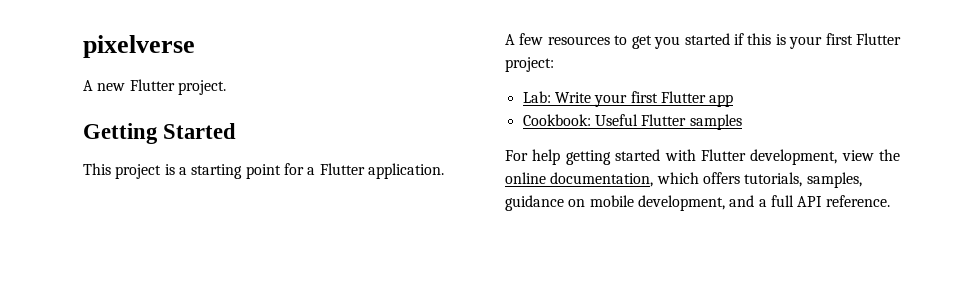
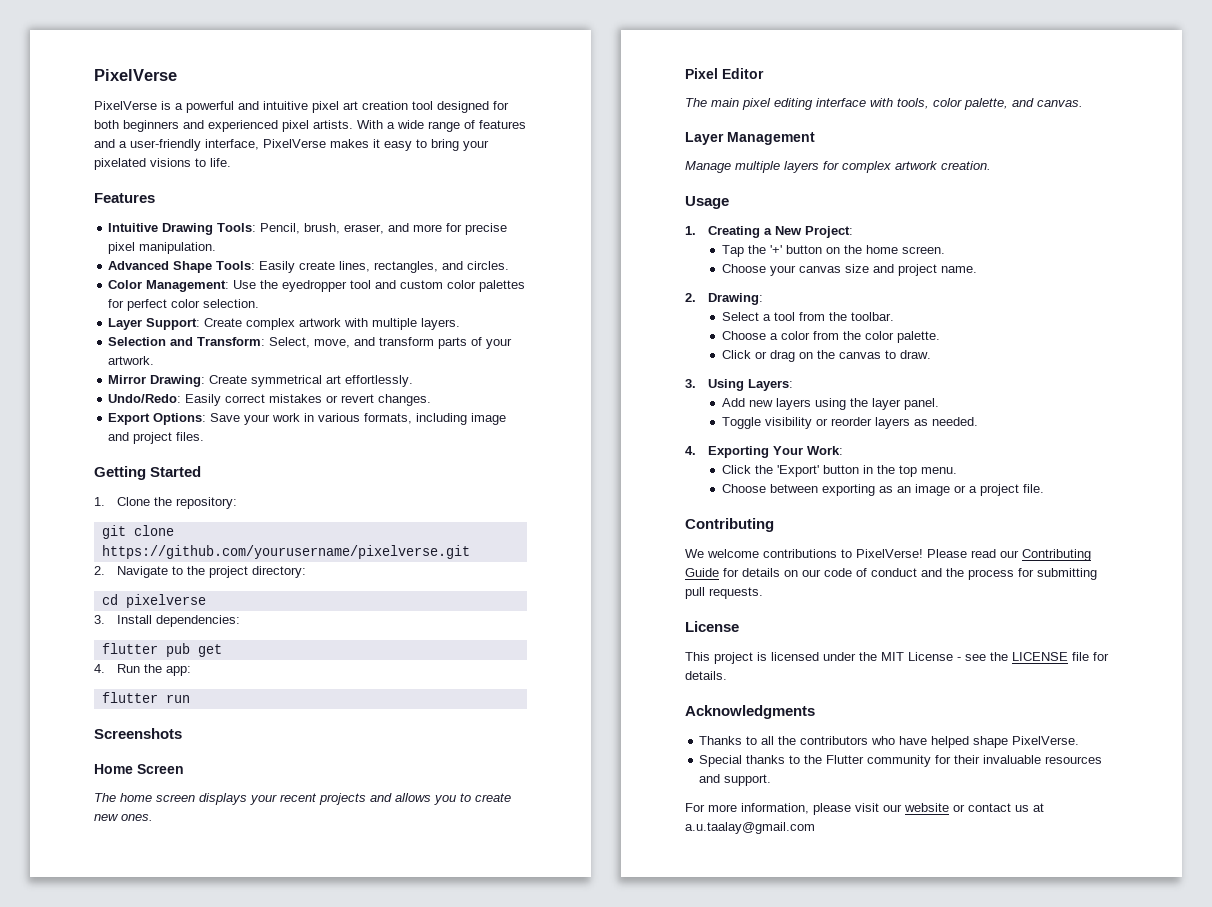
[83,35,195,58] [83,79,226,95] [83,123,237,144] [83,163,444,179] [505,33,901,49] [505,57,554,72] [522,91,734,107] [522,114,742,130] [505,149,900,165] [505,172,862,188] [505,195,890,211] pixelverse // A new Flutter project. // Getting Started // This project is a starting point for a Flutter application. // A few resources to get you started if this is your first Flutter project: // Lab: Write your first Flutter app // Cookbook: Useful Flutter samples // For help getting started with Flutter development, view the online documentation, which offers tutorials, samples, guidance on mobile development, and a full API reference. -> [94,69,177,81] [94,101,509,113] [94,120,526,132] [94,139,489,151] [94,158,231,170] [94,193,155,203] [108,223,508,235] [108,242,217,254] [108,261,510,273] [108,280,526,292] [108,299,260,311] [108,318,461,330] [108,337,513,349] [108,356,155,365] [108,375,414,387] [108,394,432,406] [108,413,507,425] [108,432,205,444] [94,466,202,480] [94,497,237,509] [101,525,174,539] [101,545,470,559] [94,566,306,578] [101,594,206,608] [94,615,240,627] [101,643,222,657] [94,664,191,676] [101,692,190,703] [94,728,182,739] [94,764,184,774] [94,793,511,805] [94,814,153,821] [685,68,764,79] [685,98,1083,110] [685,132,815,145] [685,161,991,173] [685,196,729,209] [685,226,853,238] [721,245,945,257] [721,264,977,276] [685,293,763,305] [721,312,894,321] [721,331,940,343] [721,350,931,362] [685,379,793,391] [721,398,939,410] [721,417,978,429] [685,446,843,458] [721,465,957,477] [721,484,1044,496] [685,518,774,532] [685,549,1091,561] [685,568,1097,580] [685,587,763,599] [685,621,739,632] [685,652,1109,664] [685,671,727,680] [685,705,815,719] [699,736,1080,748] [699,755,1103,767] [699,774,772,786] [685,803,1044,815] [685,822,815,834] PixelVerse // PixelVerse is a powerful and intuitive pixel art creation tool designed for both beginners and experienced pixel artists. With a wide range of features and a user-friendly interface, PixelVerse makes it easy to bring your pixelated visions to life. // Features // Intuitive Drawing Tools: Pencil, brush, eraser, and more for precise pixel manipulation. // Advanced Shape Tools: Easily create lines, rectangles, and circles. // Color Management: Use the eyedropper tool and custom color palettes for perfect color selection. // Layer Support: Create complex artwork with multiple layers. // Selection and Transform: Select, move, and transform parts of your artwork. // Mirror Drawing: Create symmetrical art effortlessly. // Undo/Redo: Easily correct mistakes or revert changes. // Export Options: Save your work in various formats, including image and project files. // Getting Started // 1. Clone the repository: // git clone https://github.com/yourusername/pixelverse.git // 2. Navigate to the project directory: // cd pixelverse // 3. Install dependencies: // flutter pub get // 4. Run the app: // flutter run // Screenshots // Home Screen // The home screen displays your recent projects and allows you to create new ones. // Pixel Editor // The main pixel editing interface with tools, color palette, and canvas. // Layer Management // Manage multiple layers for complex artwork creation. // Usage // 1. Creating a New Project: // Tap the '+' button on the home screen. // Choose your canvas size and project name. // 2. Drawing: // Select a tool from the toolbar. // Choose a color from the color palette. // Click or drag on the canvas to draw. // 3. Using Layers: // Add new layers using the layer panel. // Toggle visibility or reorder layers as needed. // 4. Exporting Your Work: // Click the 'Export' button in the top menu. // Choose between exporting as an image or a project file. // Contributing // We welcome contributions to PixelVerse! Please read our Contributing Guide for details on our code of conduct and the process for submitting pull requests. // License // This project is licensed under the MIT License - see the LICENSE file for details. // Acknowledgments // Thanks to all the contributors who have helped shape PixelVerse. // Special thanks to the Flutter community for their invaluable resources and support. // For more information, please visit our website or contact us at a.u.taalay@gmail.com

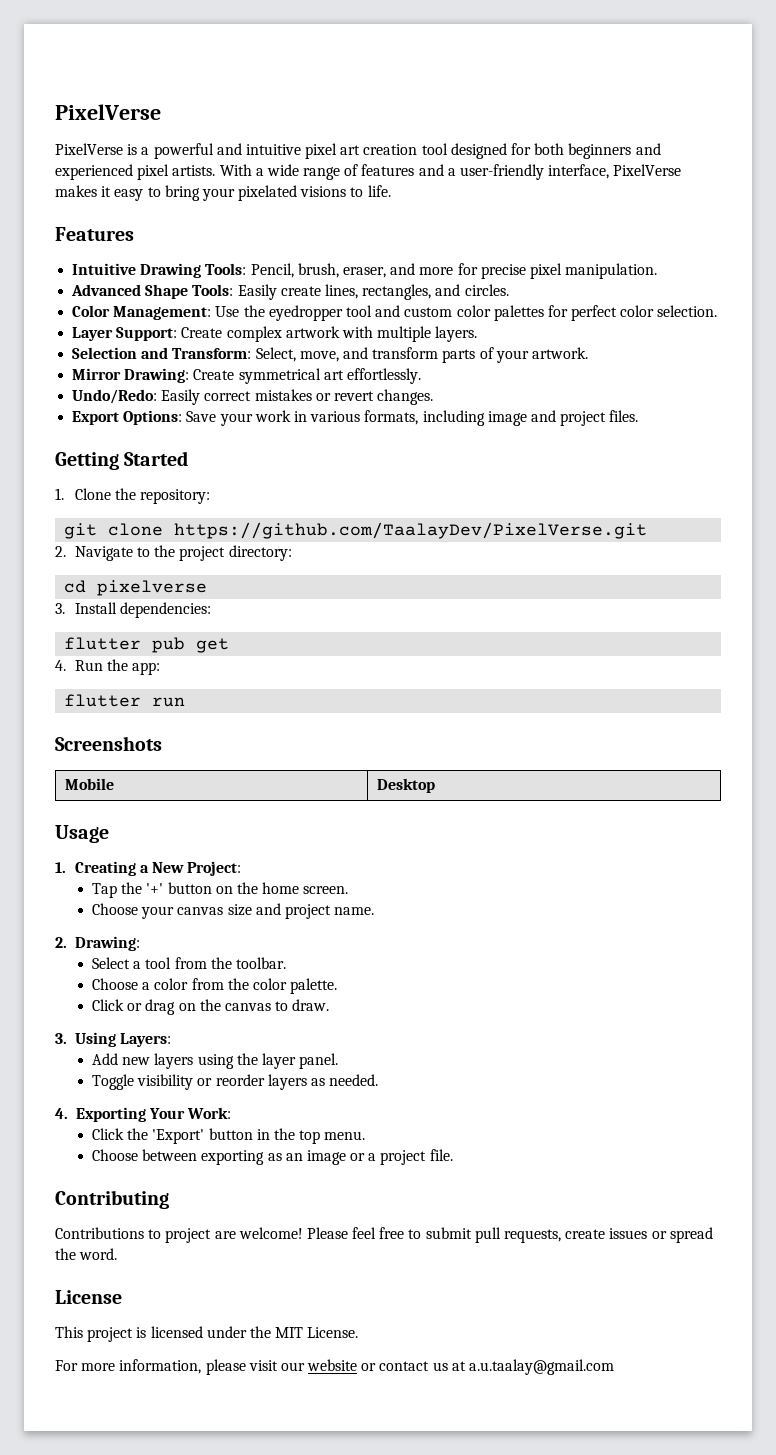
[101,545,470,559] https://github.com/yourusername/pixelverse.git -> [174,522,648,539] https://github.com/TaalayDev/PixelVerse.git
[94,764,184,774] [94,793,511,805] [94,814,153,821] [685,68,764,79] [685,98,1083,110] [685,132,815,145] [685,161,991,173] // Home Screen // The home screen displays your recent projects and allows you to create new ones. // Pixel Editor // The main pixel editing interface with tools, color palette, and canvas. // Layer Management // Manage multiple layers for complex artwork creation. -> [65,778,115,790] [377,778,436,793] // Mobile | Desktop
[685,549,1091,561] [685,568,1097,580] [685,587,763,599] We welcome contributions to PixelVerse! Please read our Contributing Guide for details on our code of conduct and the process for submitting pull requests. -> [55,1227,713,1243] [55,1248,118,1260] Contributions to project are welcome! Please feel free to submit pull requests, create issues or spread the word.
[908,652,1109,661] [685,671,727,680] [685,705,815,719] [699,736,1080,748] [699,755,1103,767] [699,774,772,786] License - see the LICENSE file for details. // Acknowledgments // Thanks to all the contributors who have helped shape PixelVerse. // Special thanks to the Flutter community for their invaluable resources and support. -> [307,1327,359,1338] License.

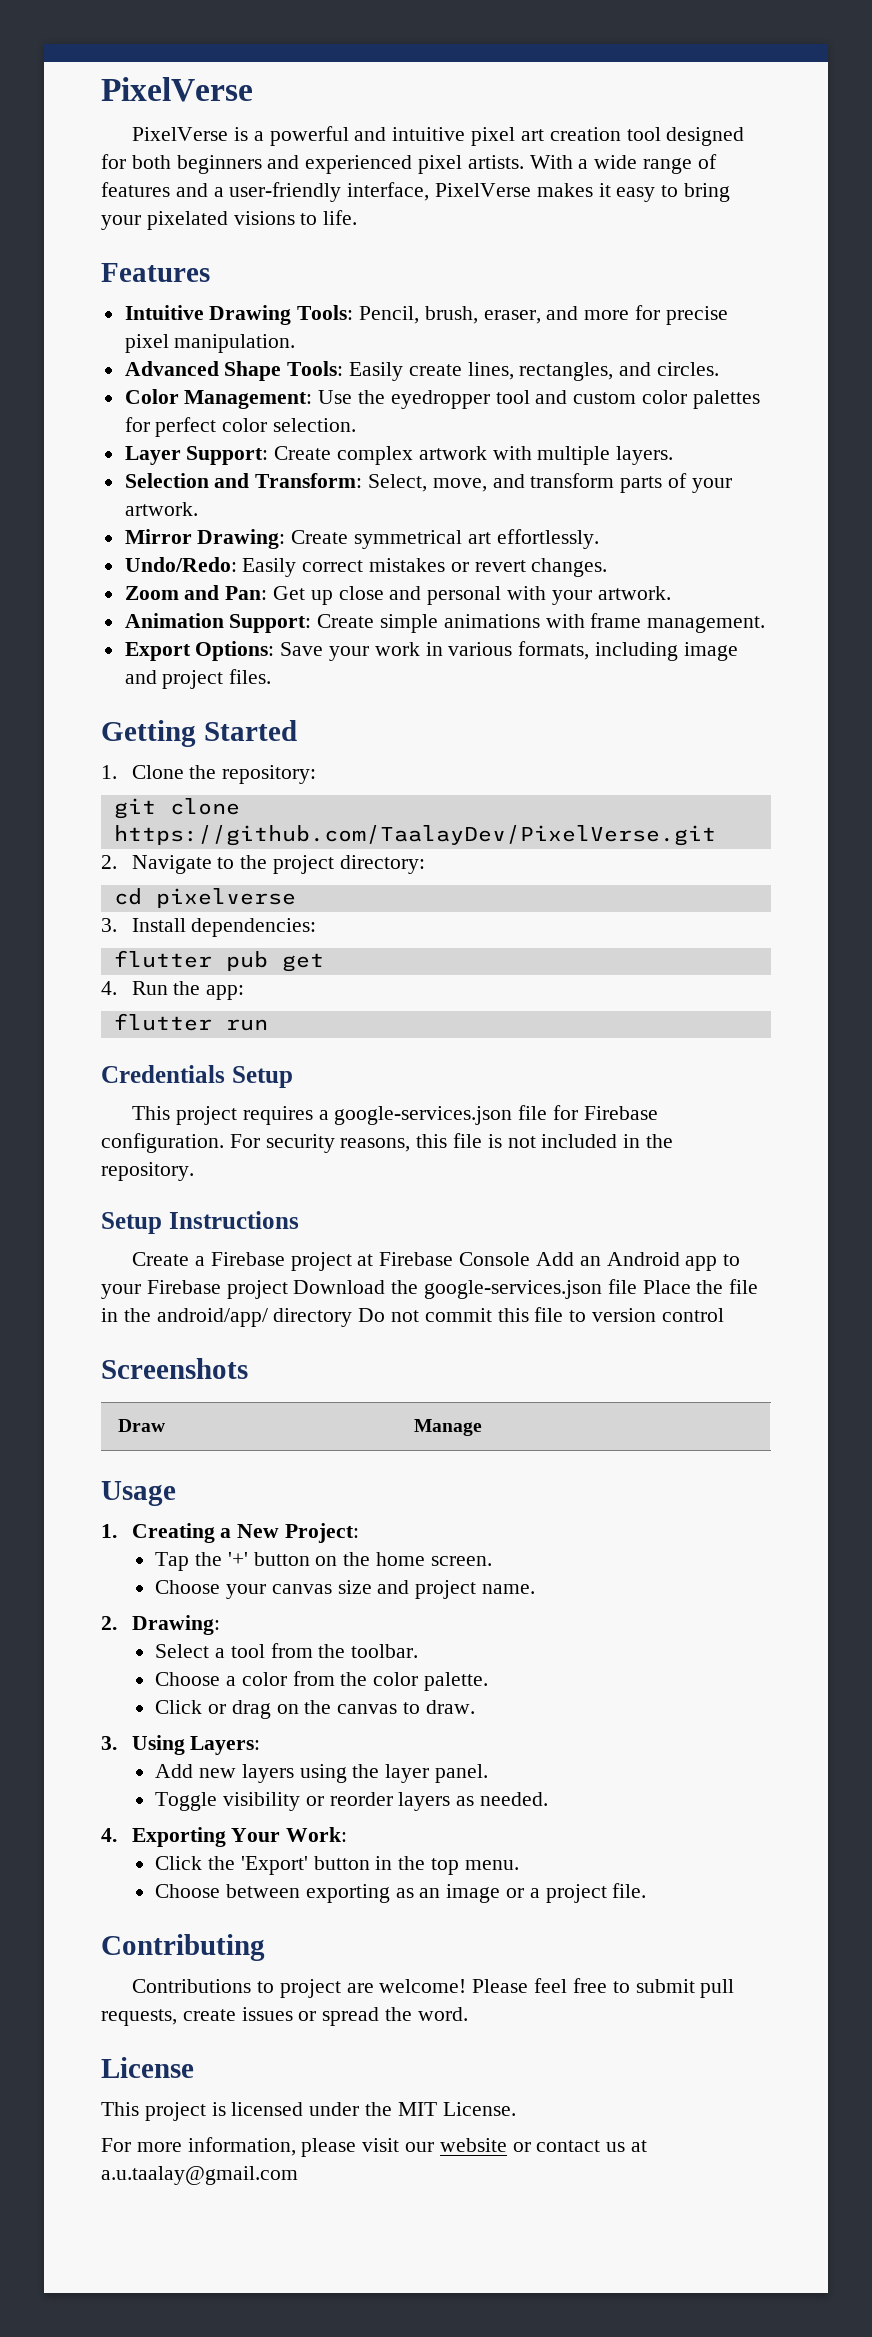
(434, 397) none -> [124,585,671,605] [124,613,766,633] // Zoom and Pan: Get up close and personal with your artwork. // Animation Support: Create simple animations with frame management.
(186, 702) none -> [101,1065,293,1088] [132,1105,658,1125] [101,1133,674,1153] [101,1162,194,1181] [101,1211,299,1234] [132,1252,741,1271] [101,1279,759,1299] [101,1307,724,1327] // Credentials Setup // This project requires a google-services.json file for Firebase configuration. For security reasons, this file is not included in the repository. // Setup Instructions // Create a Firebase project at Firebase Console Add an Android app to your Firebase project Download the google-services.json file Place the file in the android/app/ directory Do not commit this file to version control
[65,778,115,790] [377,778,436,793] Mobile | Desktop -> [118,1419,166,1432] [414,1419,483,1436] Draw | Manage

